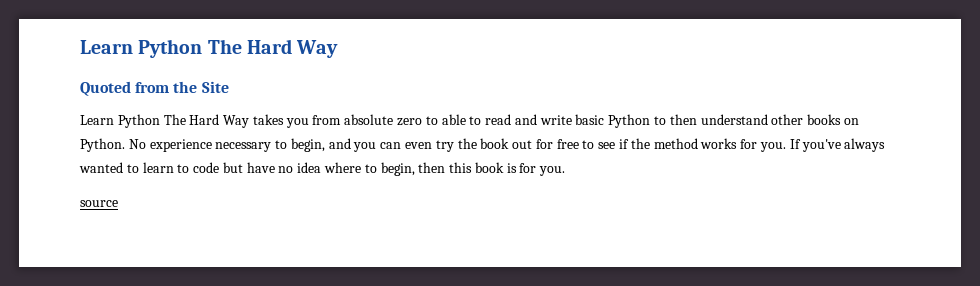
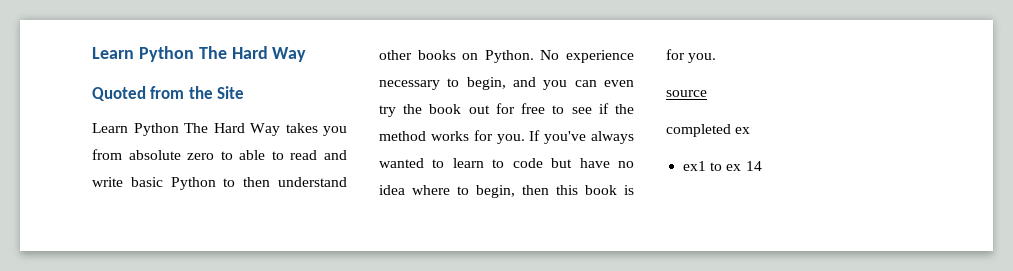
(118, 203) none -> [666,124,751,137] [683,161,762,171] // completed ex // ex1 to ex 14

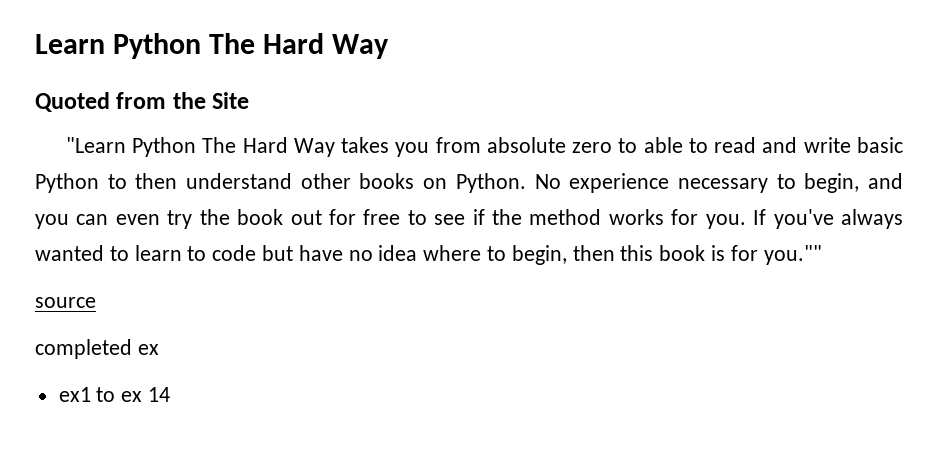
[92,123,128,133] Learn -> [65,137,126,153] "Learn
[688,53,717,63] you. -> [763,245,822,265] you.""

